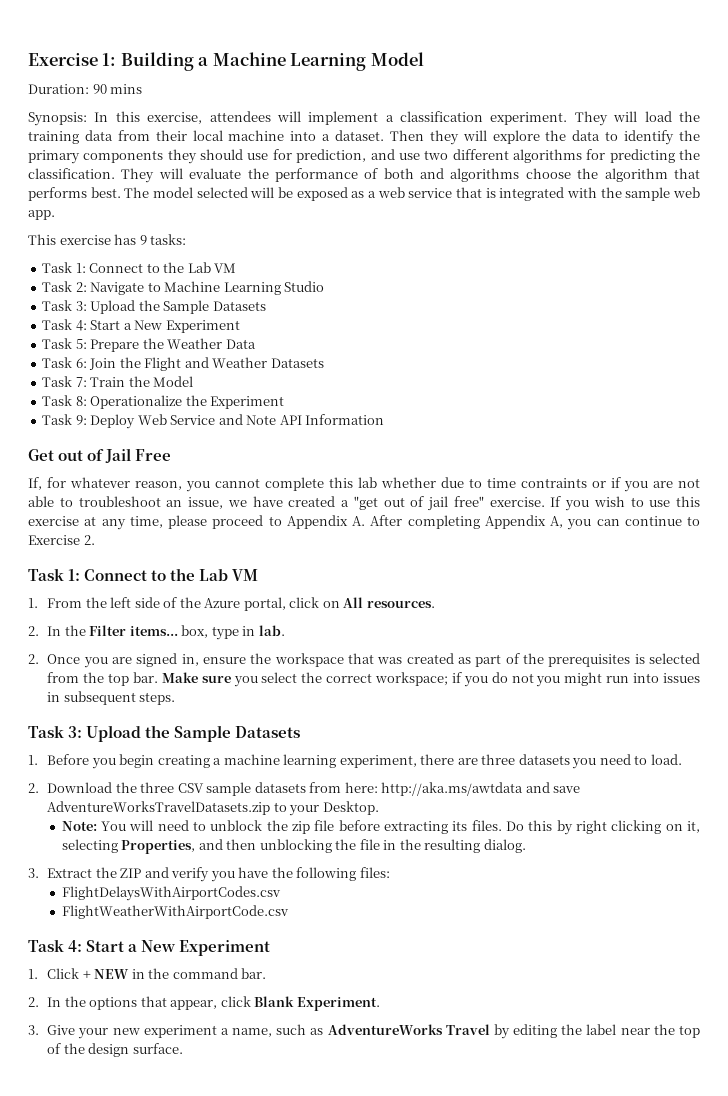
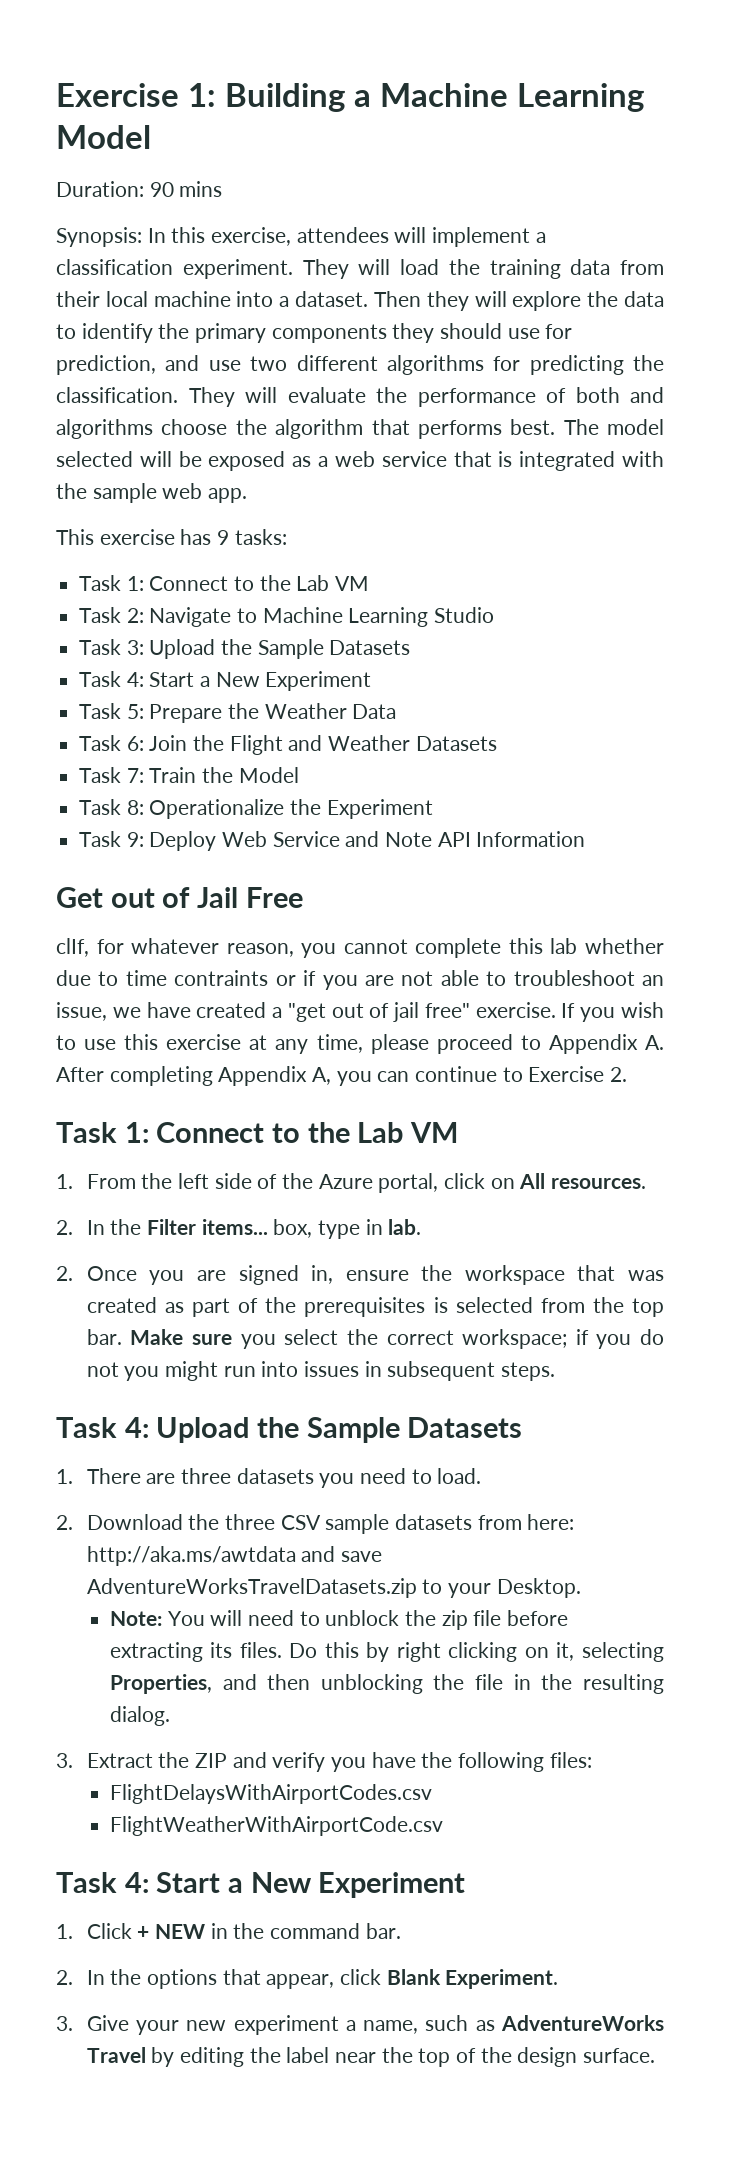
[28,477,42,490] If, -> [56,938,89,957] clIf,
[68,726,83,738] 3: -> [124,1417,149,1438] 4:
[47,754,455,769] Before you begin creating a machine learning experiment, there -> [86,1468,141,1484] There

